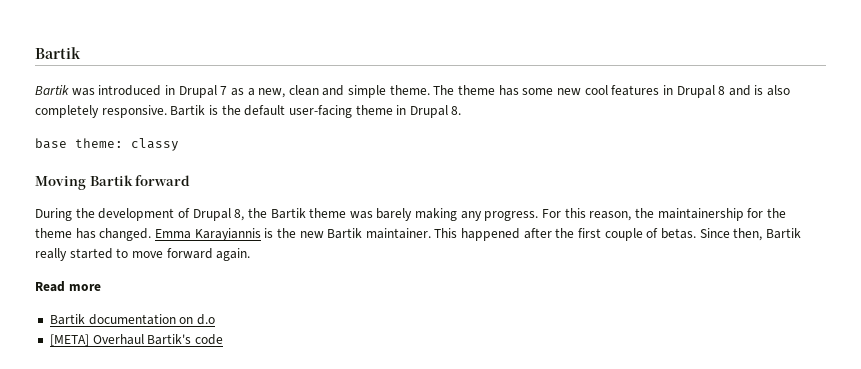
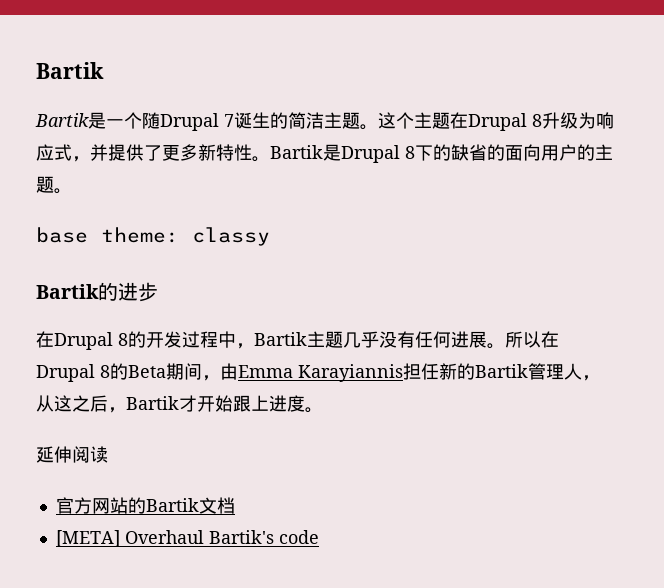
[71,85,791,98] [35,105,462,118] [35,138,179,151] [35,175,191,190] [35,208,786,221] [35,228,801,241] [35,248,251,261] [35,281,101,292] [49,314,215,325] was introduced in Drupal 7 as a new, clean and simple theme. The theme has some new cool features in Drupal 8 and is also completely responsive. Bartik is the default user-facing theme in Drupal 8. // base theme: classy // Moving Bartik forward // During the development of Drupal 8, the Bartik theme was barely making any progress. For this reason, the maintainership for the theme has changed. Emma Karayiannis is the new Bartik maintainer. This happened after the first couple of betas. Since then, Bartik really started to move forward again. // Read more // Bartik documentation on d.o -> [88,112,614,131] [36,144,613,163] [36,176,72,194] [36,227,270,246] [36,282,158,302] [36,331,559,350] [36,363,600,382] [36,395,323,413] [36,446,108,463] [55,497,235,514] 是一个随Drupal 7诞生的简洁主题。这个主题在Drupal 8升级为响应式，并提供了更多新特性。Bartik是Drupal 8下的缺省的面向用户的主题。 // base theme: classy // Bartik的进步 // 在Drupal 8的开发过程中，Bartik主题几乎没有任何进展。所以在Drupal 8的Beta期间，由Emma Karayiannis担任新的Bartik管理人，从这之后，Bartik才开始跟上进度。 // 延伸阅读 // 官方网站的Bartik文档

